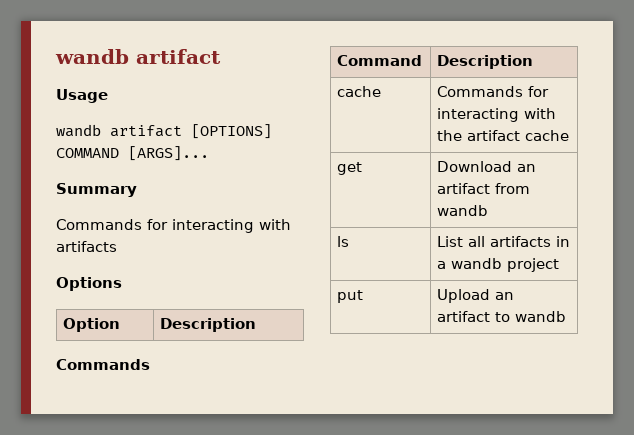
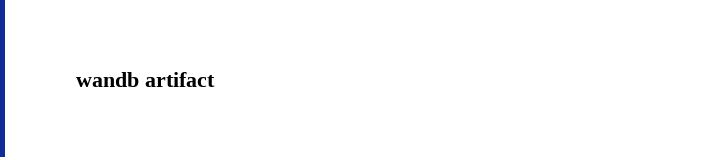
[55,49,221,64] [56,89,108,103] [56,124,272,139] [56,146,209,161] [56,183,137,197] [56,219,291,233] [56,241,117,252] [56,277,122,291] [63,318,121,332] [160,318,257,332] [56,359,150,370] [337,55,423,66] [437,55,534,69] [337,86,382,97] [437,86,550,97] [437,108,557,122] [437,130,570,141] [337,162,363,175] [437,161,537,172] [437,183,531,194] [437,205,489,216] [337,236,350,247] [437,236,571,247] [437,258,560,272] [337,290,364,303] [437,289,515,303] [437,311,567,322] wandb artifact // Usage // wandb artifact [OPTIONS] COMMAND [ARGS]... // Summary // Commands for interacting with artifacts // Options // Option | Description // Commands // Command | Description // cache | Commands for interacting with the artifact cache // get | Download an artifact from wandb // ls | List all artifacts in a wandb project // put | Upload an artifact to wandb -> [76,72,215,87] wandb artifact

